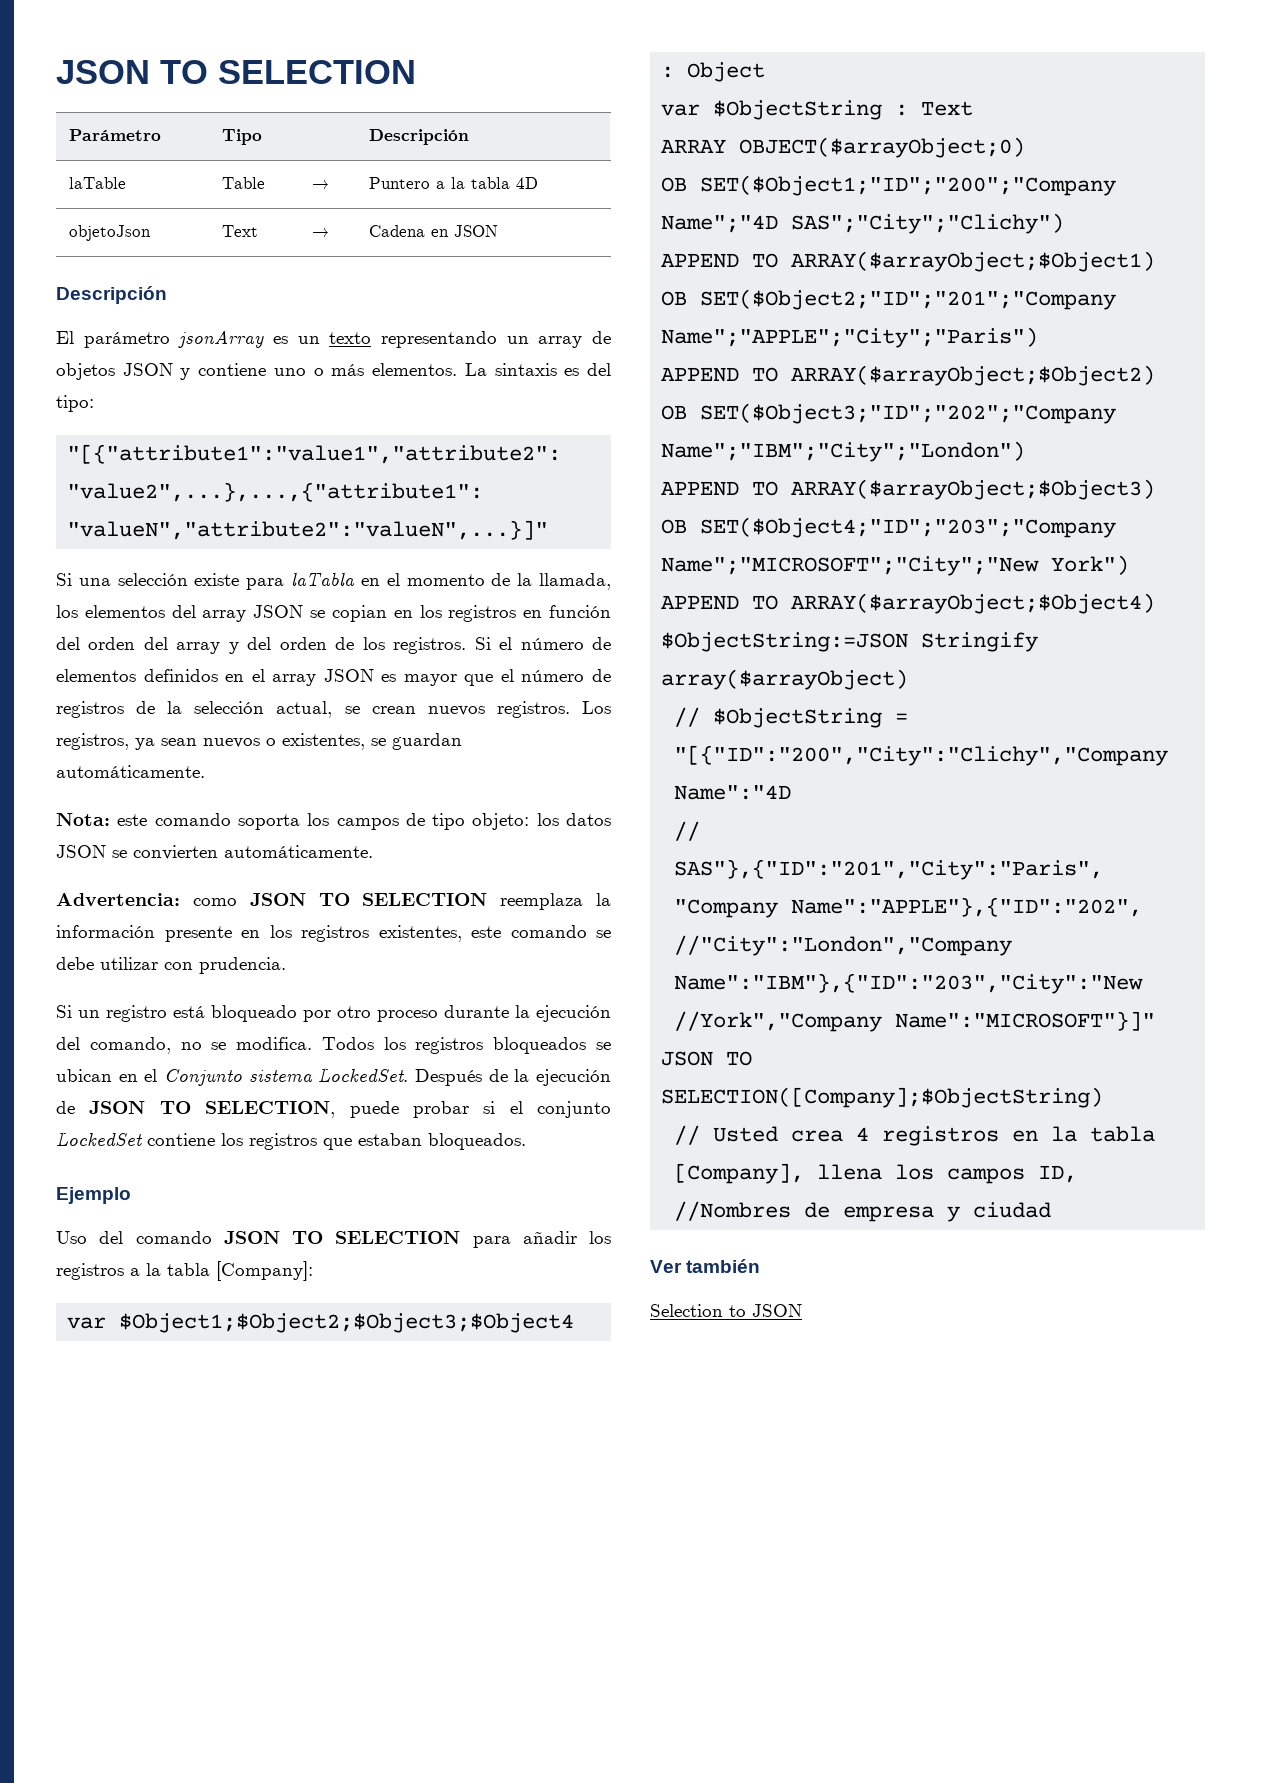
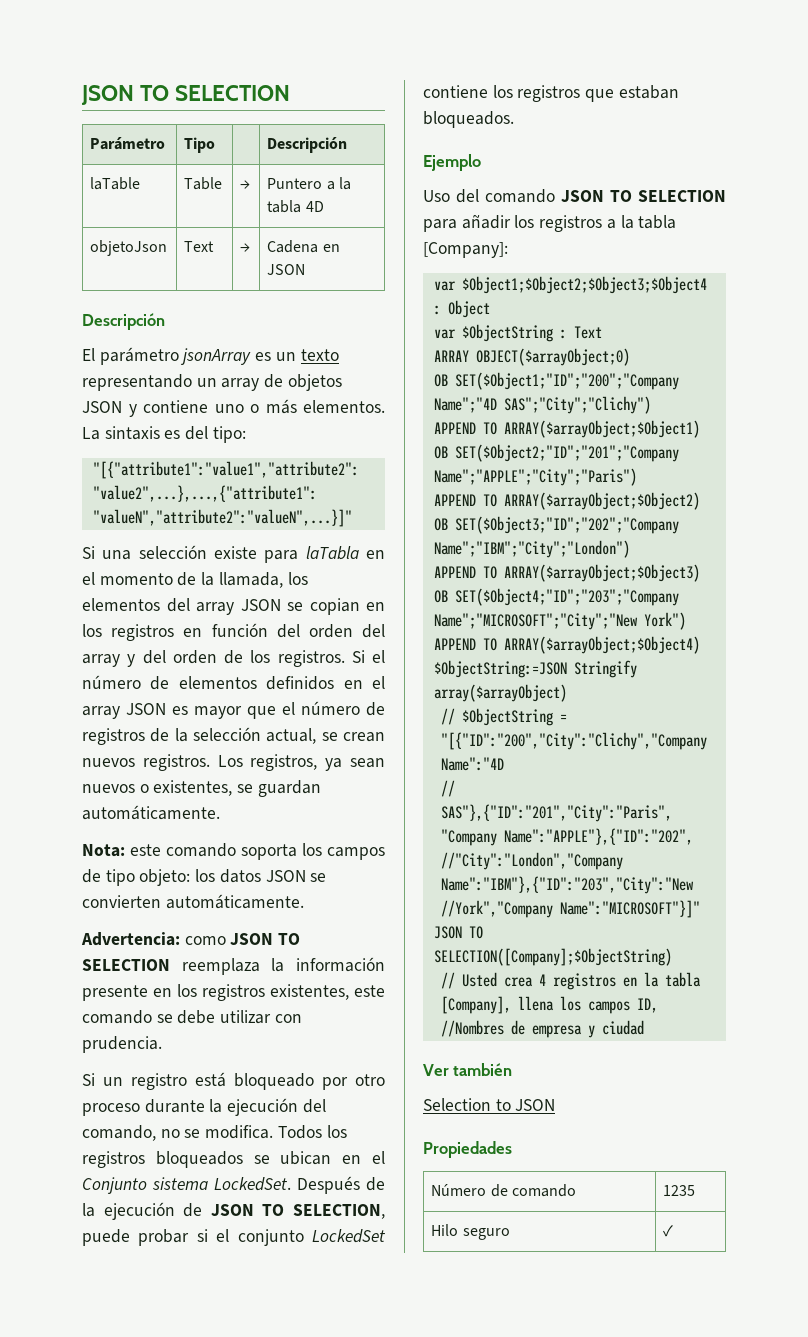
(802, 1310) none -> [423,1141,512,1158] [431,1184,576,1197] [663,1185,696,1196] [431,1224,510,1240] [663,1225,674,1237] // Propiedades // Número de comando | 1235 // Hilo seguro | ✓

